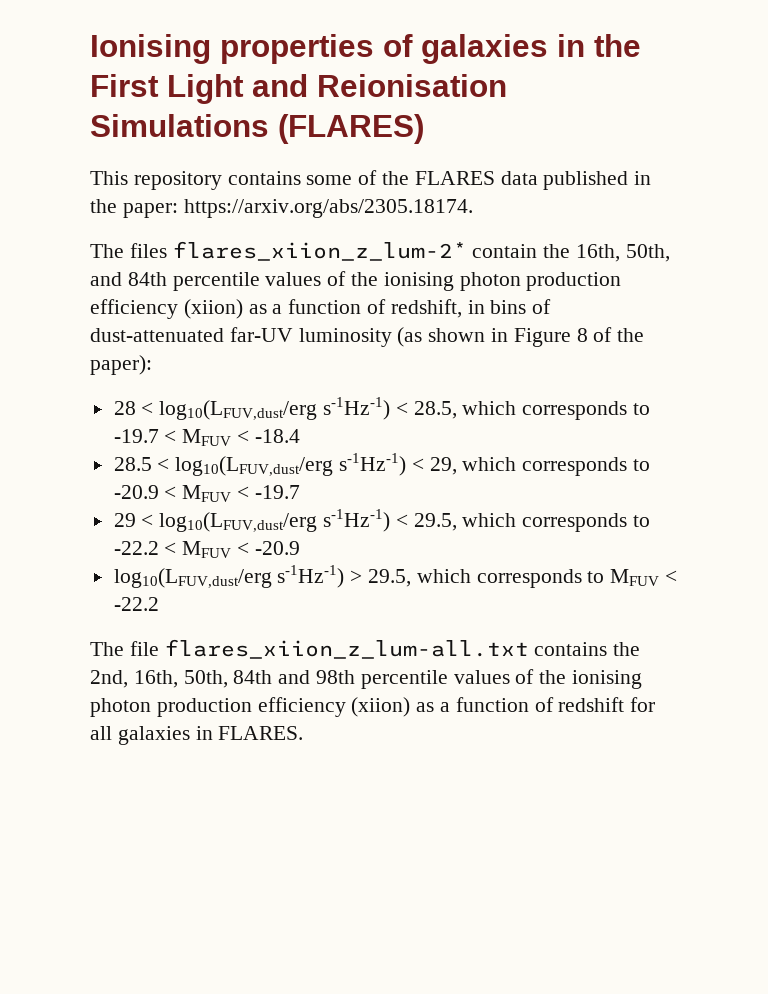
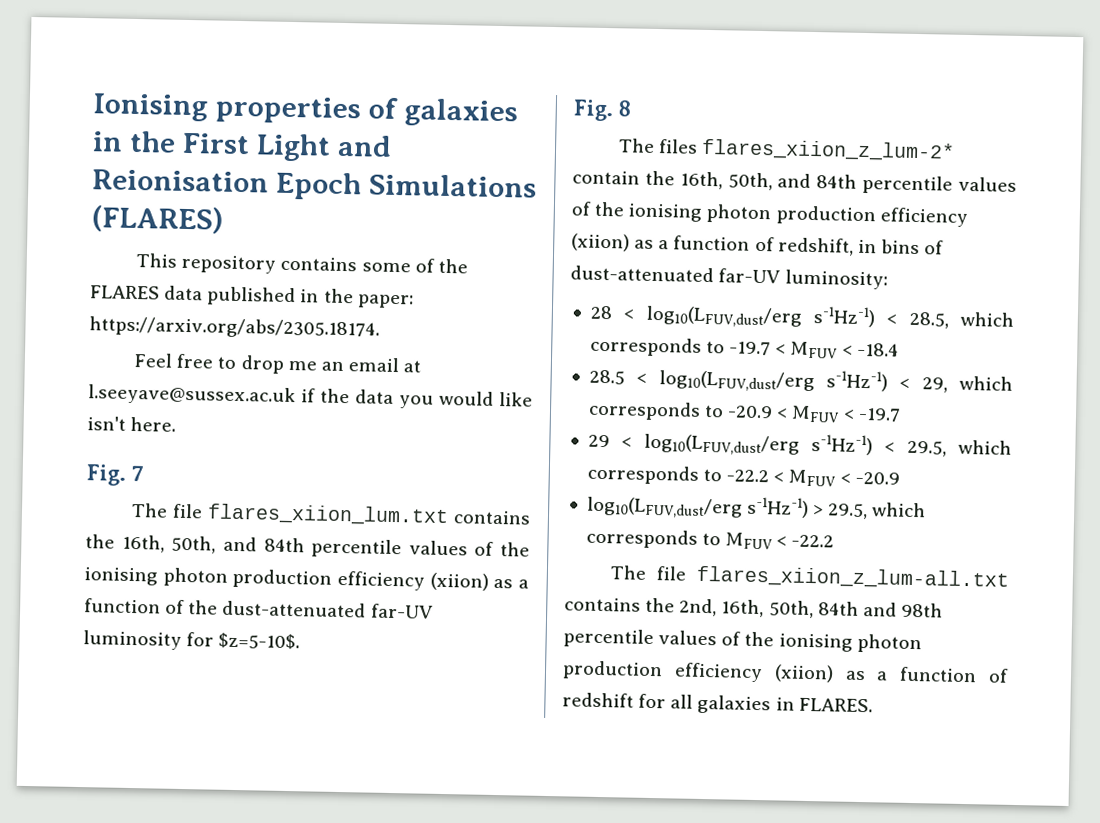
(507, 85) none -> [275,171,362,201] Epoch
(473, 208) none -> [134,353,422,374] [88,384,533,409] [87,416,177,432] [86,464,144,486] [131,502,531,527] [85,534,530,559] [84,567,530,591] [84,598,434,619] [83,630,301,650] [573,99,631,122] // Feel free to drop me an email at l.seeyave@sussex.ac.uk if the data you would like isn't here. // Fig. 7 // The file flares_xiion_lum.txt contains the 16th, 50th, and 84th percentile values of the ionising photon production efficiency (xiion) as a function of the dust-attenuated far-UV luminosity for $z=5-10$. // Fig. 8
[298,327,645,347] [90,355,152,375] luminosity (as shown in Figure 8 of the paper): -> [785,269,889,290] luminosity:

